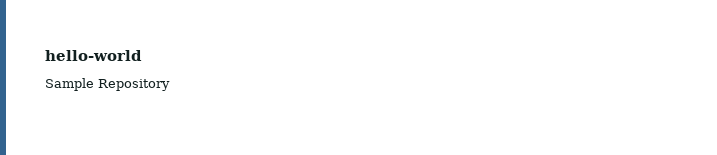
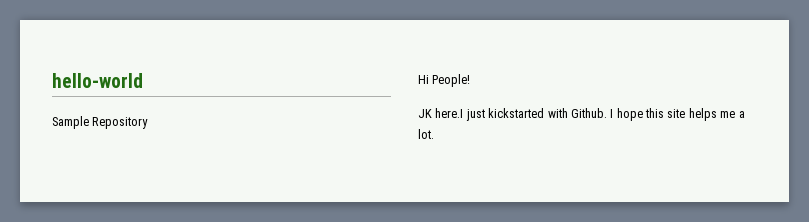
(170, 85) none -> [418,74,471,87] [418,108,745,121] [418,129,434,139] // Hi People! // JK here.I just kickstarted with Github. I hope this site helps me a lot.

